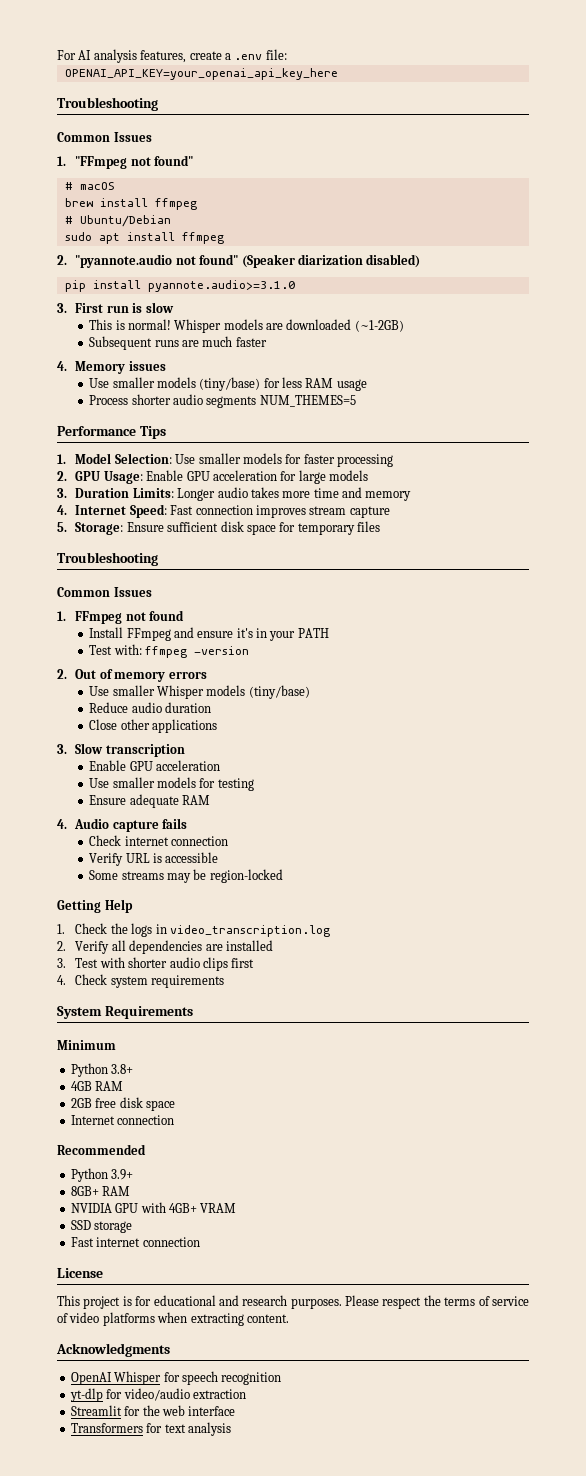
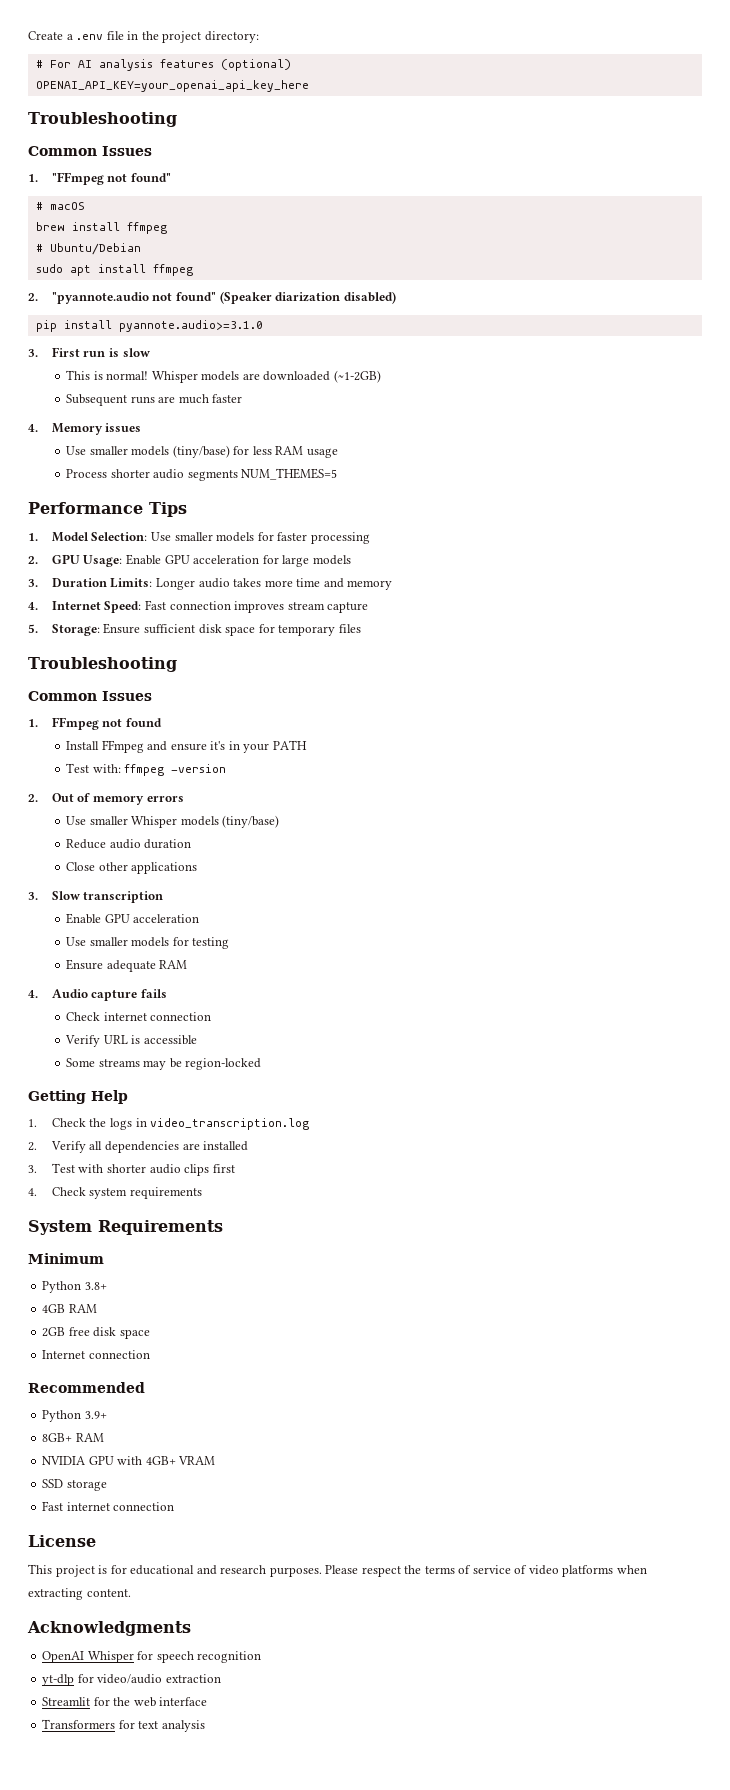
[57,49,287,63] For AI analysis features, create a .env file: -> [28,31,259,43] [35,59,291,71] Create a .env file in the project directory: // # For AI analysis features (optional)

